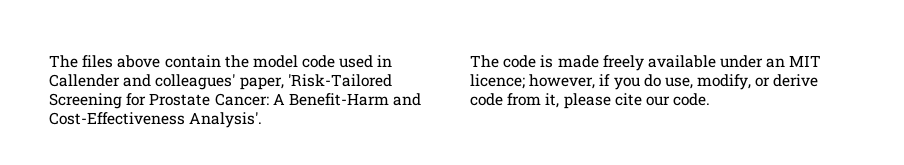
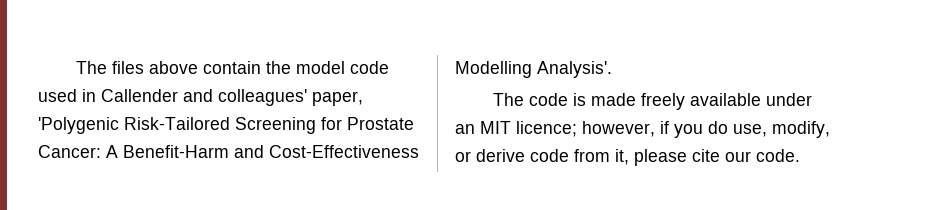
[287,74,392,87] 'Risk-Tailored -> [38,117,230,134] 'Polygenic Risk-Tailored
(185, 118) none -> [455,61,532,78] Modelling

